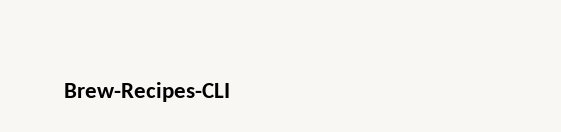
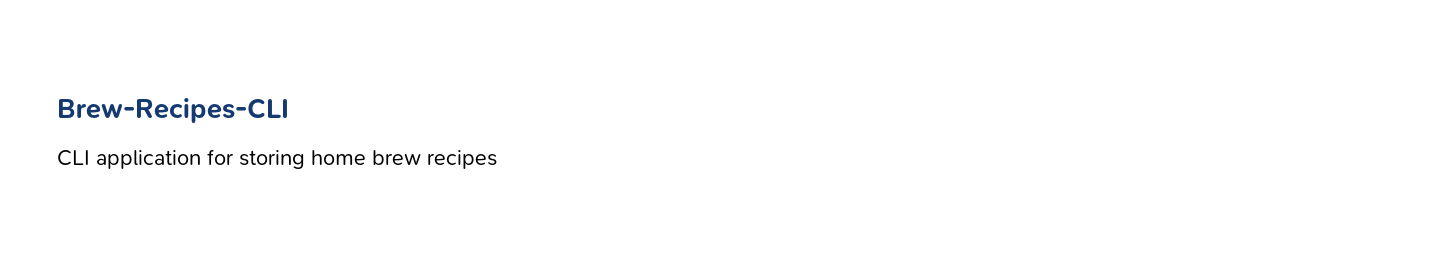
(230, 92) none -> [57,149,497,169] // CLI application for storing home brew recipes

